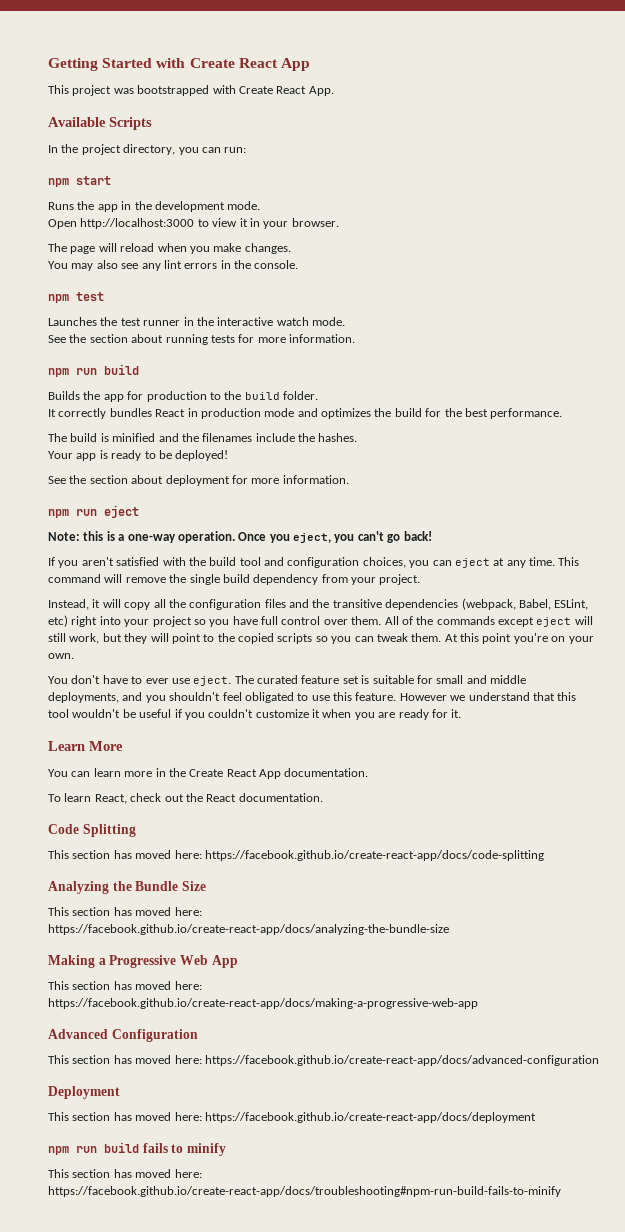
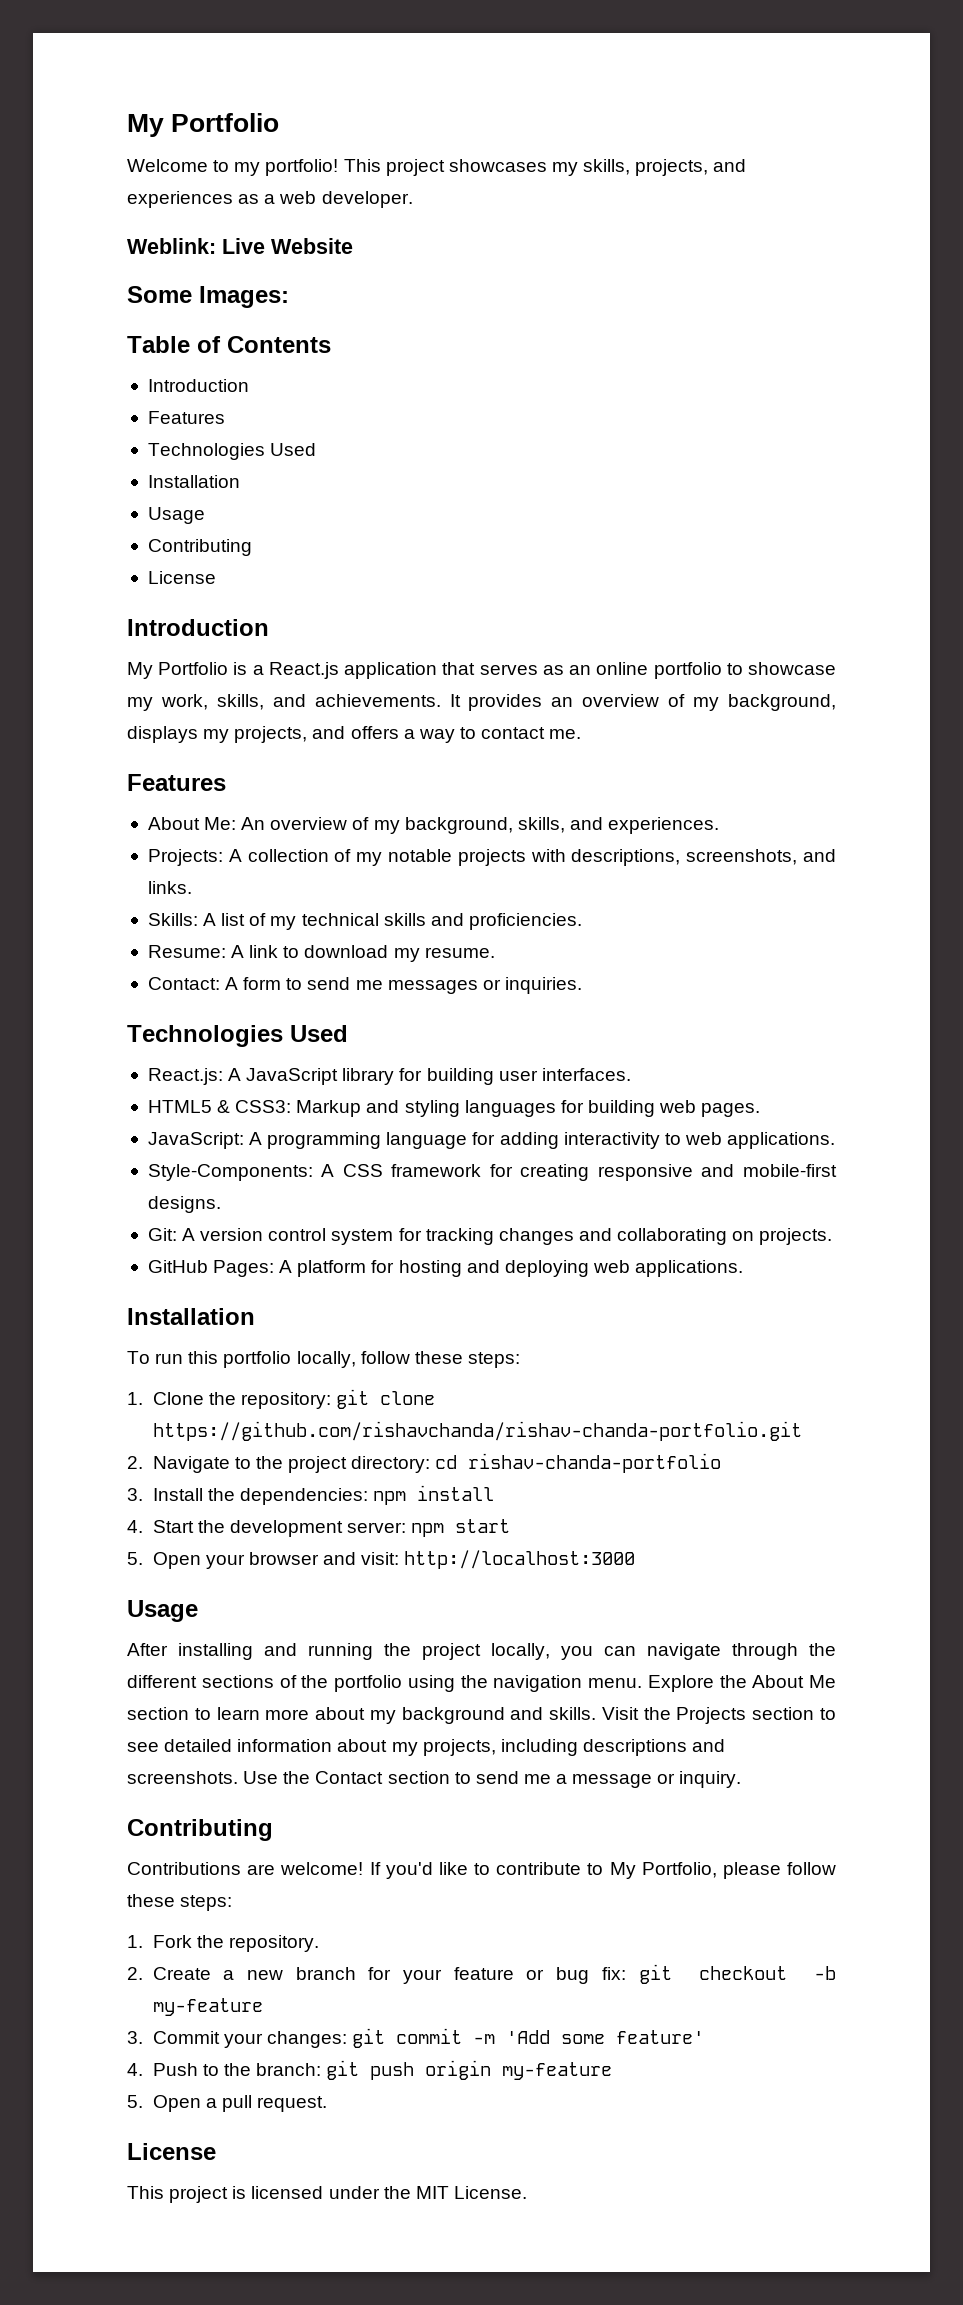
[48,58,310,71] [48,85,334,96] [48,117,152,130] [48,144,247,155] [48,176,111,187] [48,201,261,212] [48,218,339,229] [48,243,291,254] [48,260,299,271] [48,292,104,303] [48,317,345,326] [48,334,355,345] [48,364,139,377] [48,391,318,402] [48,408,563,419] [48,433,358,442] [48,450,229,461] [48,475,349,486] [48,505,139,518] [48,531,432,543] [48,557,580,568] [48,574,421,585] [48,598,589,610] [48,615,593,627] [48,633,594,644] [48,653,74,659] [48,675,526,686] [48,692,577,703] [48,709,462,720] [48,741,123,751] [48,768,369,779] [48,793,323,804] [48,824,136,837] [48,850,544,861] [48,881,206,894] [48,907,202,916] [48,924,449,935] [48,955,238,968] [48,981,202,990] [48,998,478,1009] [48,1029,198,1042] [48,1055,599,1066] [48,1086,120,1099] [48,1112,536,1123] [48,1142,226,1156] [48,1169,202,1178] [48,1186,561,1197] Getting Started with Create React App // This project was bootstrapped with Create React App. // Available Scripts // In the project directory, you can run: // npm start // Runs the app in the development mode. // Open http://localhost:3000 to view it in your browser. // The page will reload when you make changes. // You may also see any lint errors in the console. // npm test // Launches the test runner in the interactive watch mode. // See the section about running tests for more information. // npm run build // Builds the app for production to the build folder. // It correctly bundles React in production mode and optimizes the build for the best performance. // The build is minified and the filenames include the hashes. // Your app is ready to be deployed! // See the section about deployment for more information. // npm run eject // Note: this is a one-way operation. Once you eject, you can't go back! // If you aren't satisfied with the build tool and configuration choices, you can eject at any time. This command will remove the single build dependency from your project. // Instead, it will copy all the configuration files and the transitive dependencies (webpack, Babel, ESLint, etc) right into your project so you have full control over them. All of the commands except eject will still work, but they will point to the copied scripts so you can tweak them. At this point you're on your own. // You don't have to ever use eject. The curated feature set is suitable for small and middle deployments, and you shouldn't feel obligated to use this feature. However we understand that this tool wouldn't be useful if you couldn't customize it when you are ready for it. // Learn More // You can learn more in the Create React App documentation. // To learn React, check out the React documentation. // Code Splitting // This section has moved here: https://facebook.github.io/create-react-app/docs/code-splitting // Analyzing the Bundle Size // This section has moved here: https://facebook.github.io/create-react-app/docs/analyzing-the-bundle-size // Making a Progressive Web App // This section has moved here: https://facebook.github.io/create-react-app/docs/making-a-progressive-web-app // Advanced Configuration // This section has moved here: https://facebook.github.io/create-react-app/docs/advanced-configuration // Deployment // This section has moved here: https://facebook.github.io/create-react-app/docs/deployment // npm run build fails to minify // This section has moved here: https://facebook.github.io/create-react-app/docs/troubleshooting#npm-run-build-fails-to-minify -> [127,113,280,137] [127,159,747,176] [127,191,413,208] [127,238,353,254] [127,286,289,308] [127,336,331,353] [147,379,249,392] [147,411,225,424] [147,443,317,460] [147,475,240,488] [147,507,205,524] [147,539,252,556] [147,571,216,584] [127,619,269,636] [127,662,837,679] [127,694,836,711] [127,726,582,743] [127,774,226,791] [147,817,720,834] [147,849,837,866] [147,881,192,894] [147,913,582,930] [147,945,495,962] [147,977,582,994] [127,1025,348,1047] [147,1068,631,1085] [147,1100,761,1117] [147,1132,836,1149] [147,1164,838,1181] [147,1196,221,1213] [147,1228,833,1245] [147,1260,744,1277] [127,1308,255,1325] [127,1351,520,1368] [127,1389,435,1409] [152,1421,802,1441] [127,1453,722,1473] [127,1485,494,1505] [127,1519,511,1537] [127,1550,636,1569] [127,1600,198,1622] [127,1643,836,1660] [127,1675,836,1692] [127,1707,836,1724] [127,1739,726,1756] [127,1771,742,1788] [127,1819,273,1841] [127,1862,836,1879] [127,1894,233,1911] [127,1935,319,1952] [127,1964,836,1984] [152,1998,263,2016] [127,2028,704,2048] [127,2060,613,2080] [127,2095,327,2112] [127,2143,216,2160] [127,2186,527,2203] My Portfolio // Welcome to my portfolio! This project showcases my skills, projects, and experiences as a web developer. // Weblink: Live Website // Some Images: // Table of Contents // Introduction // Features // Technologies Used // Installation // Usage // Contributing // License // Introduction // My Portfolio is a React.js application that serves as an online portfolio to showcase my work, skills, and achievements. It provides an overview of my background, displays my projects, and offers a way to contact me. // Features // About Me: An overview of my background, skills, and experiences. // Projects: A collection of my notable projects with descriptions, screenshots, and links. // Skills: A list of my technical skills and proficiencies. // Resume: A link to download my resume. // Contact: A form to send me messages or inquiries. // Technologies Used // React.js: A JavaScript library for building user interfaces. // HTML5 & CSS3: Markup and styling languages for building web pages. // JavaScript: A programming language for adding interactivity to web applications. // Style-Components: A CSS framework for creating responsive and mobile-first designs. // Git: A version control system for tracking changes and collaborating on projects. // GitHub Pages: A platform for hosting and deploying web applications. // Installation // To run this portfolio locally, follow these steps: // 1. Clone the repository: git clone https://github.com/rishavchanda/rishav-chanda-portfolio.git // 2. Navigate to the project directory: cd rishav-chanda-portfolio // 3. Install the dependencies: npm install // 4. Start the development server: npm start // 5. Open your browser and visit: http://localhost:3000 // Usage // After installing and running the project locally, you can navigate through the different sections of the portfolio using the navigation menu. Explore the About Me section to learn more about my background and skills. Visit the Projects section to see detailed information about my projects, including descriptions and screenshots. Use the Contact section to send me a message or inquiry. // Contributing // Contributions are welcome! If you'd like to contribute to My Portfolio, please follow these steps: // 1. Fork the repository. // 2. Create a new branch for your feature or bug fix: git checkout -b my-feature // 3. Commit your changes: git commit -m 'Add some feature' // 4. Push to the branch: git push origin my-feature // 5. Open a pull request. // License // This project is licensed under the MIT License.

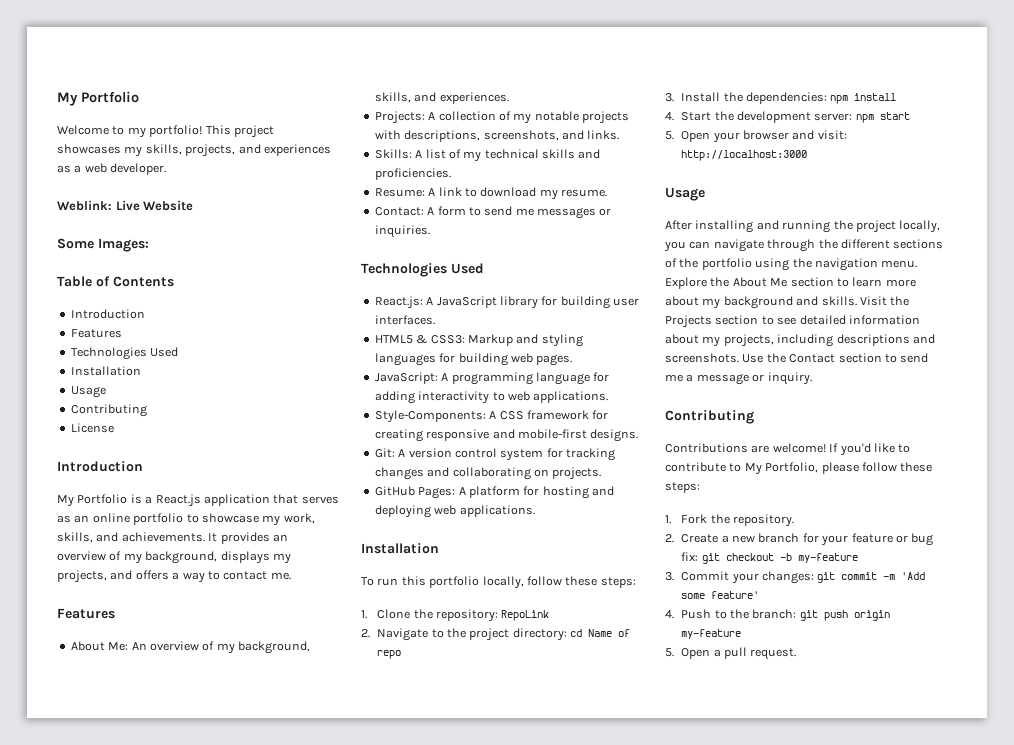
[335,1389,435,1409] [152,1421,802,1441] git clone https://github.com/rishavchanda/rishav-chanda-portfolio.git -> [501,610,550,621] RepoLink
[468,1453,722,1473] rishav-chanda-portfolio -> [588,629,631,637] [377,650,402,659] Name of repo
[127,2143,216,2160] [127,2186,527,2203] // License // This project is licensed under the MIT License. -> (797, 654) none

